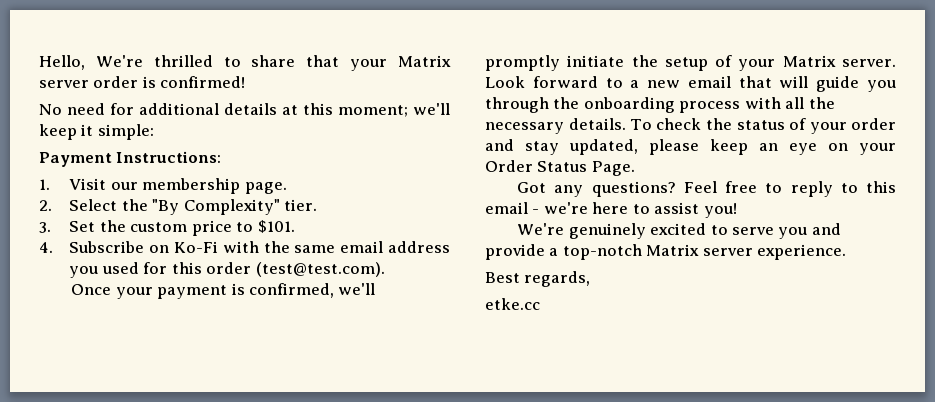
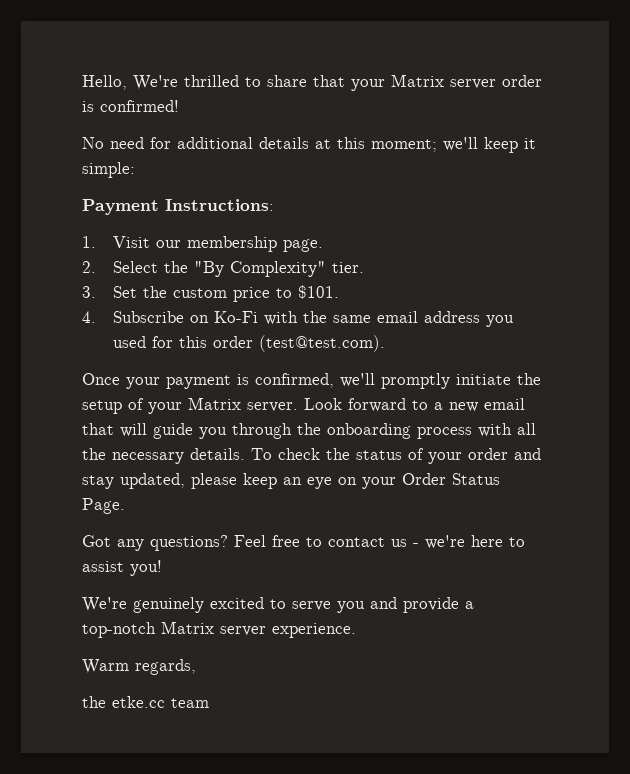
[790,181,896,197] [485,202,528,214] reply to this email -> [328,537,407,547] contact us
[485,272,520,283] Best -> [82,659,129,674] Warm
[485,298,540,310] etke.cc -> [82,696,209,708] the etke.cc team

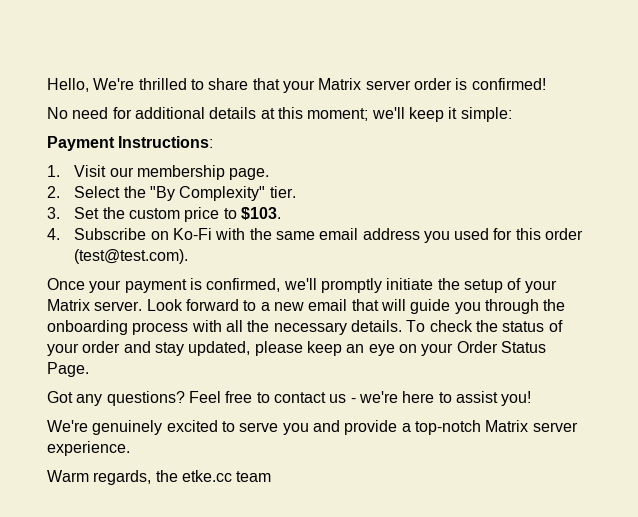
[298,285,340,299] $101. -> [240,207,281,220] $103.
(196, 667) // -> (152, 477) none

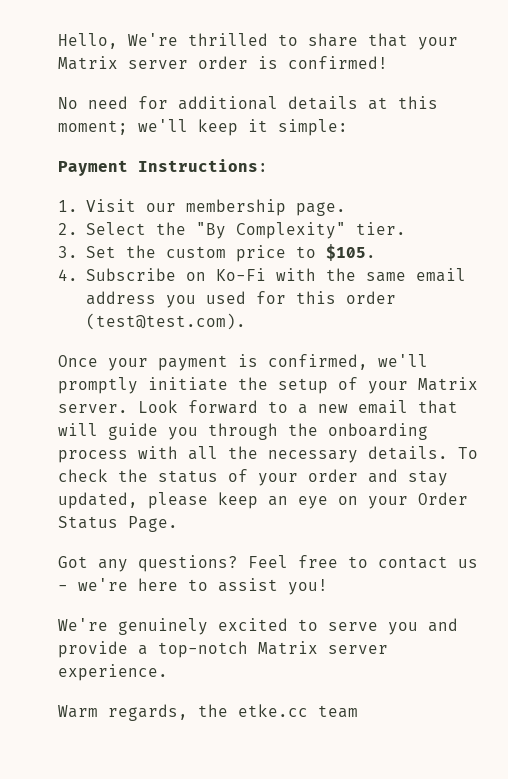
[240,207,281,220] $103. -> [325,244,376,261] $105.

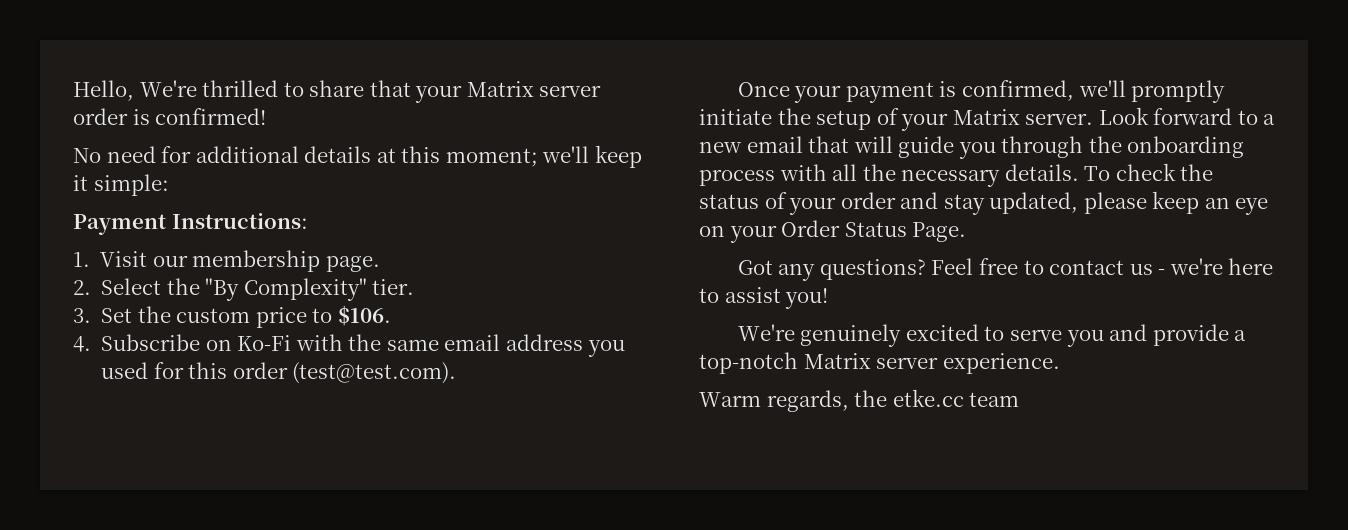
[325,244,376,261] $105. -> [337,305,391,326] $106.

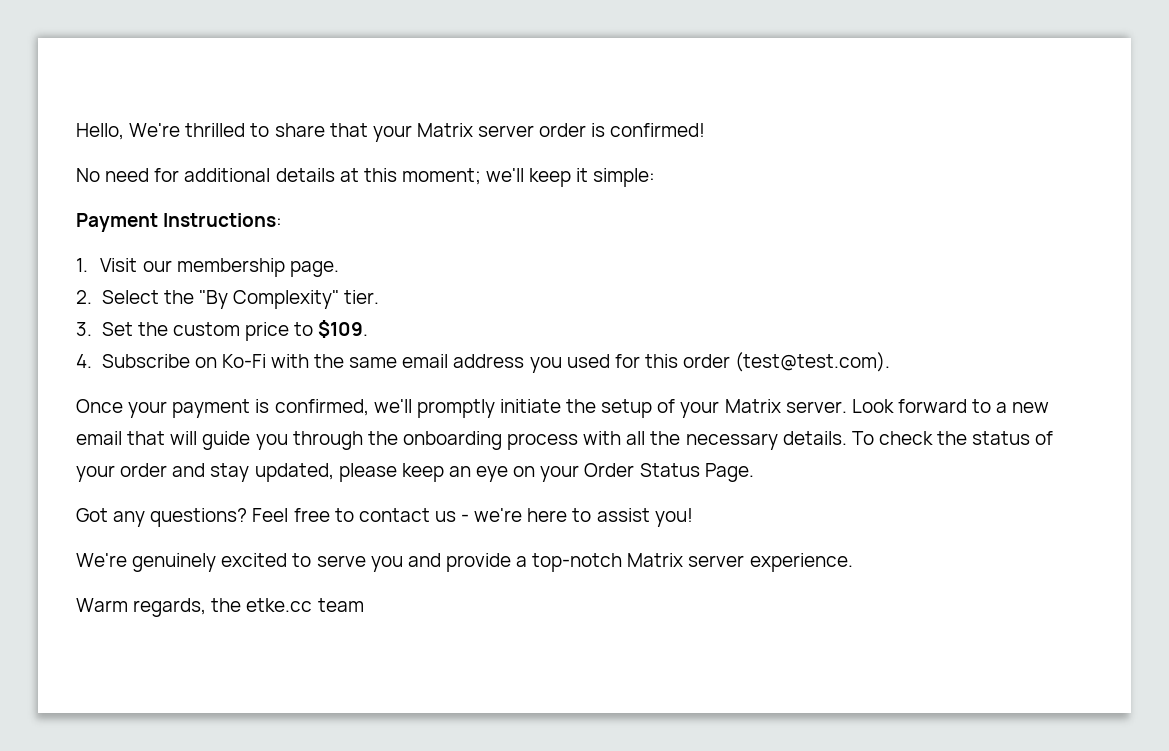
[337,305,391,326] $106. -> [318,320,369,338] $109.

